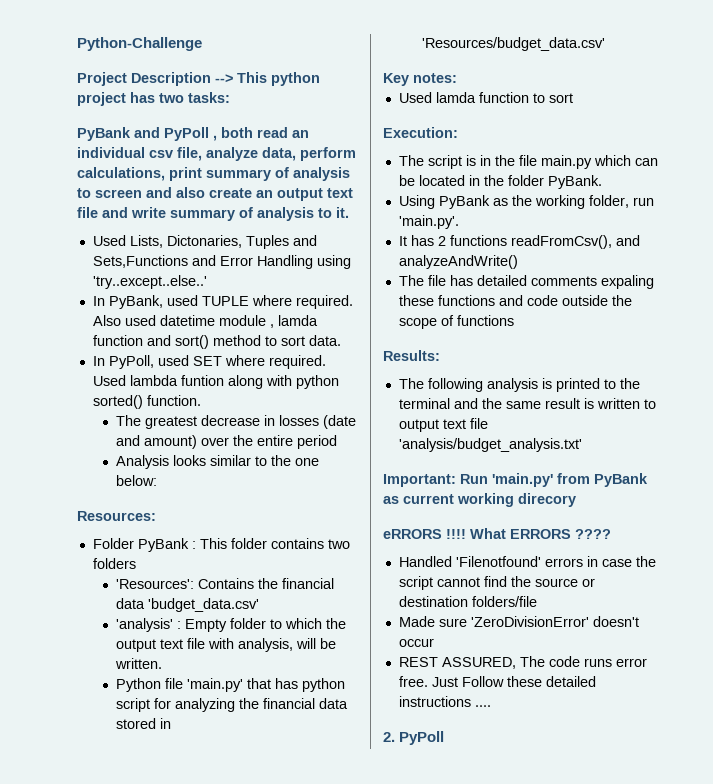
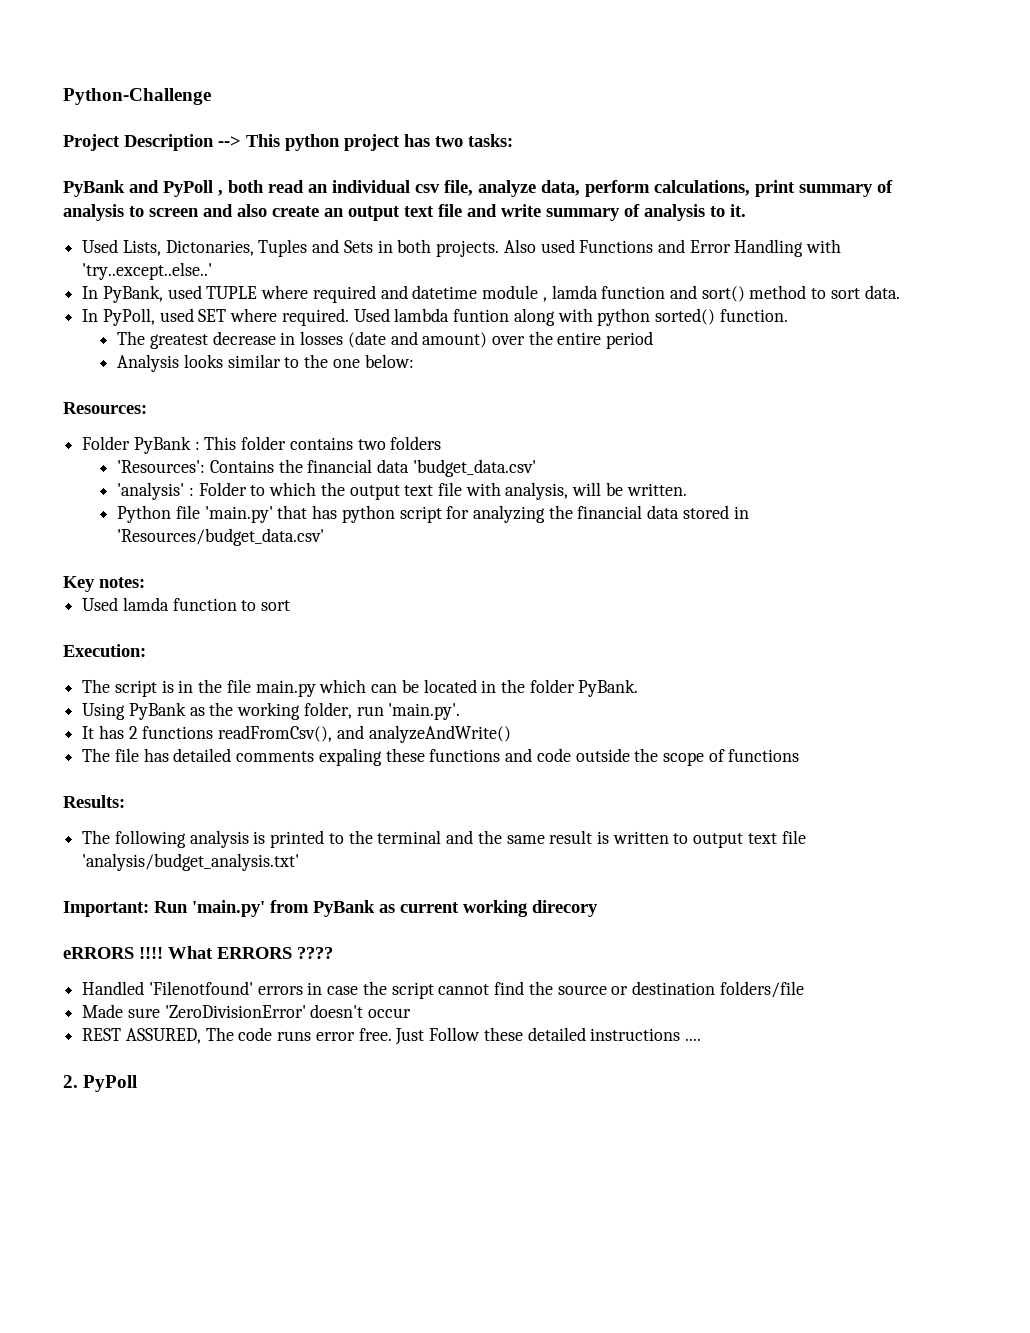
[92,255,188,268] Sets,Functions -> [343,239,654,257] Sets in both projects. Also used Functions
[316,255,351,269] using -> [806,239,842,253] with
[295,295,353,309] [92,315,156,326] required. Also used -> [312,285,408,303] required and
[184,618,266,632] Empty folder -> [198,482,247,496] Folder

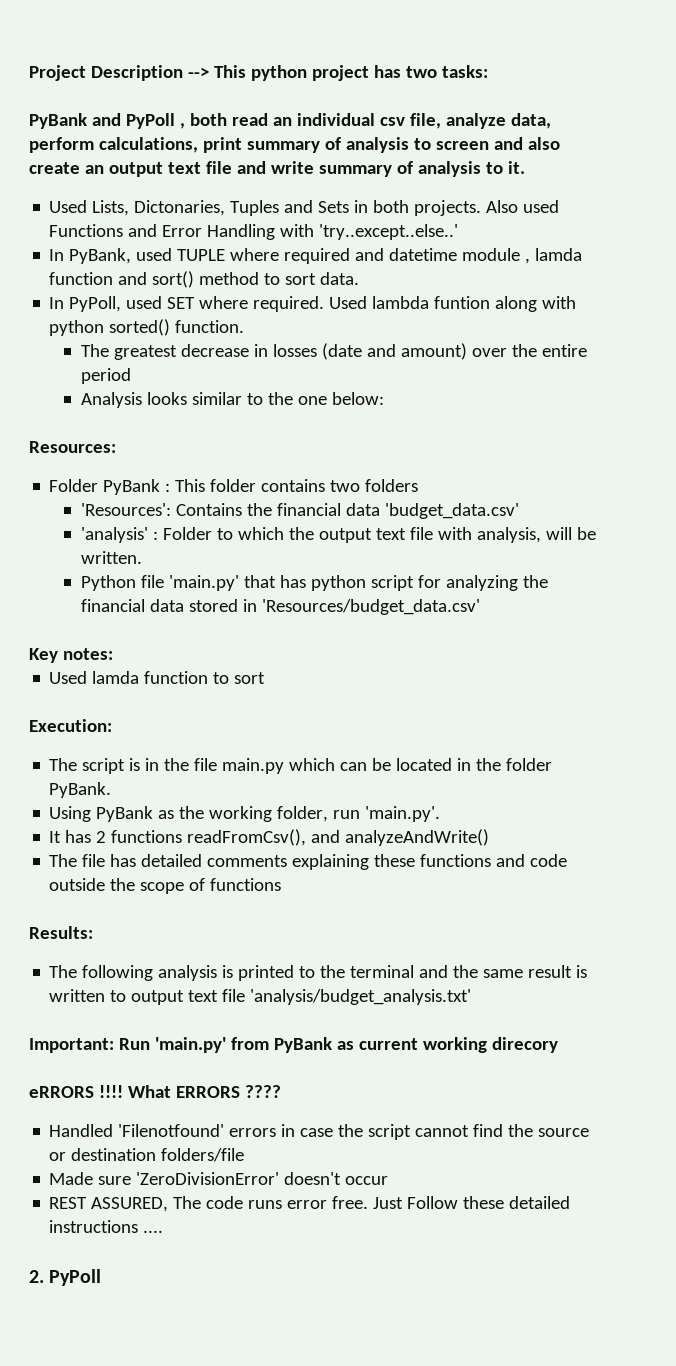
[63,88,211,105] Python-Challenge // -> (29, 73) none
[318,748,382,766] expaling -> [292,854,370,870] explaining

